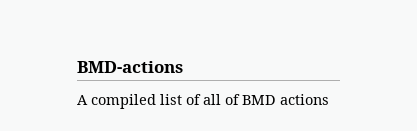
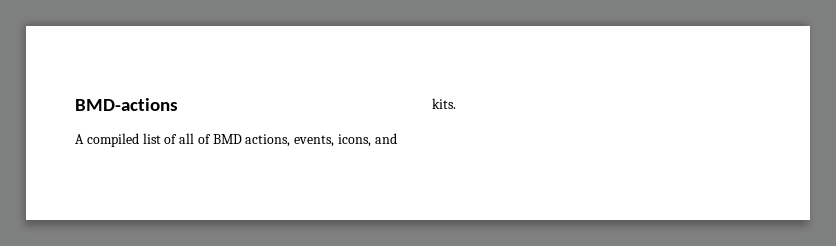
[280,94,329,105] actions -> [245,133,397,147] [432,98,456,109] actions, events, icons, and kits.

